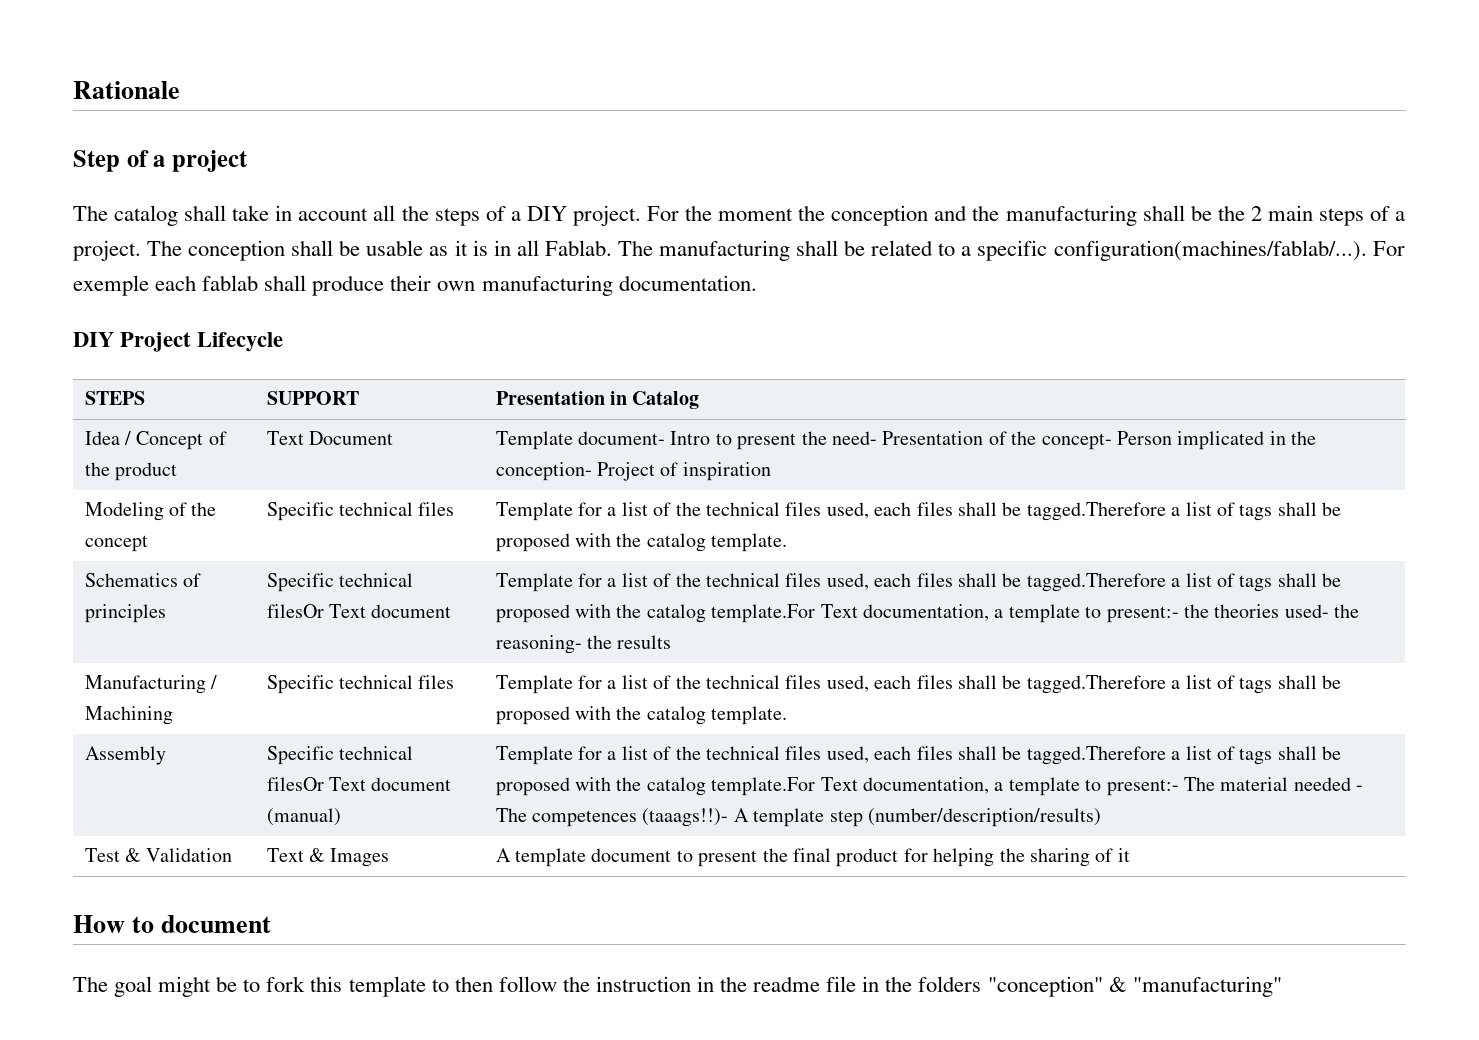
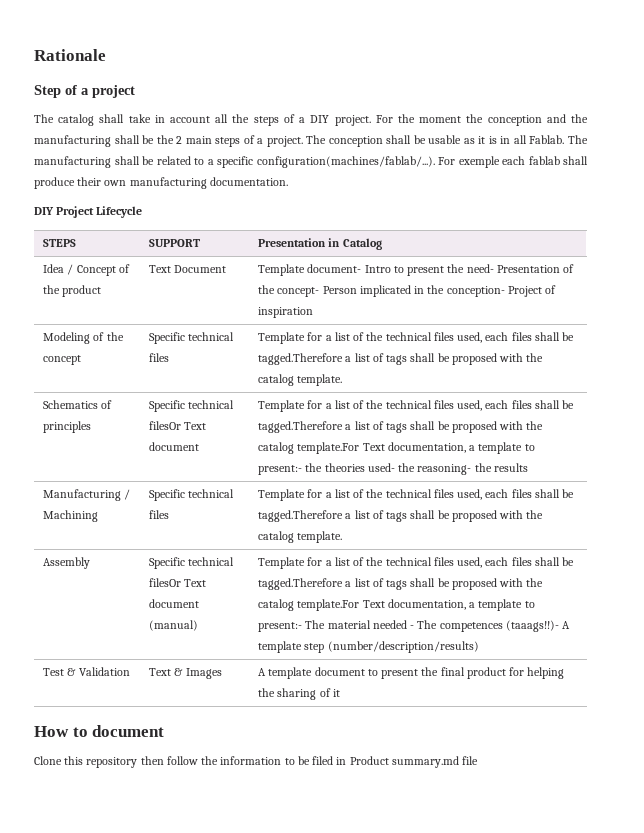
[73,976,1282,997] The goal might be to fork this template to then follow the instruction in the readme file in the folders "conception" & "manufacturing" -> [34,756,479,768] Clone this repository then follow the information to be filed in Product summary.md file

